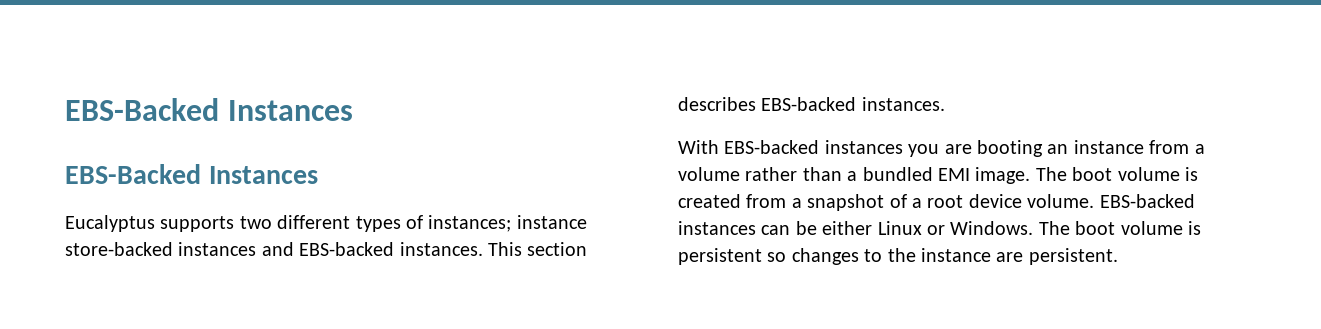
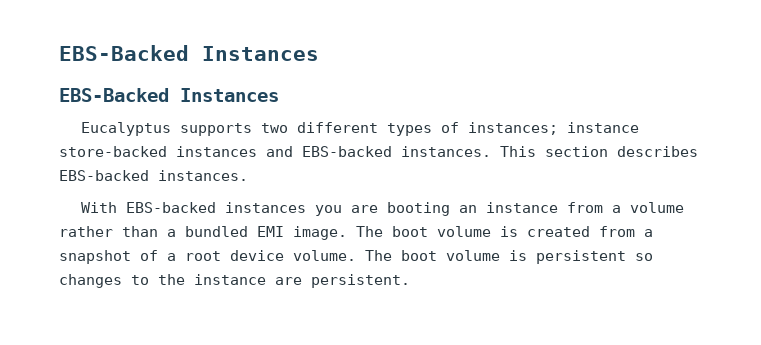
[1099,194,1195,208] [678,221,1034,235] EBS-backed instances can be either Linux or Windows. -> (356, 255) none

